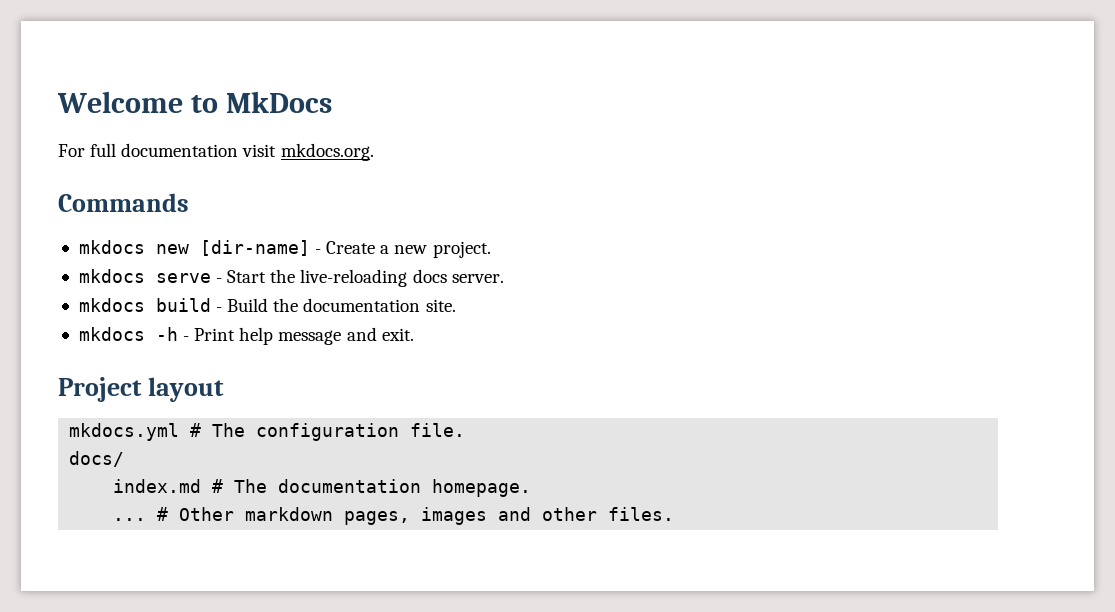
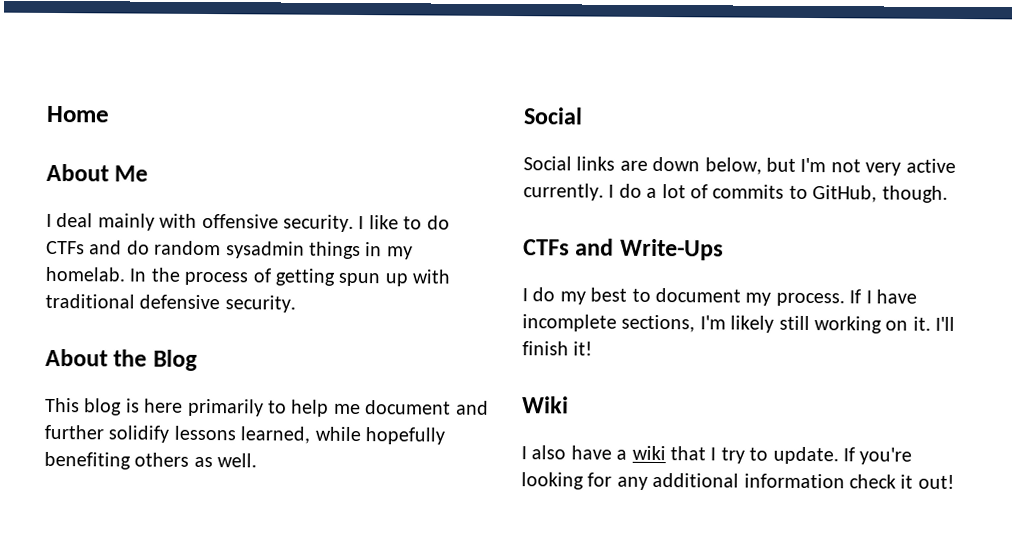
[57,91,332,113] [58,143,374,161] [58,193,189,212] [78,240,491,258] [78,269,504,287] [78,298,456,312] [78,327,414,345] [58,377,224,402] [69,423,466,441] [69,451,125,467] [113,479,532,497] [113,507,675,525] Welcome to MkDocs // For full documentation visit mkdocs.org. // Commands // mkdocs new [dir-name] - Create a new project. // mkdocs serve - Start the live-reloading docs server. // mkdocs build - Build the documentation site. // mkdocs -h - Print help message and exit. // Project layout // mkdocs.yml # The configuration file. // docs/ // index.md # The documentation homepage. // ... # Other markdown pages, images and other files. -> [46,105,110,123] [46,163,149,182] [46,213,450,232] [46,240,413,260] [45,266,451,287] [45,293,296,313] [45,348,198,371] [45,397,489,417] [44,424,445,445] [44,451,258,470] [523,107,583,125] [523,156,956,176] [523,183,948,203] [523,238,724,261] [522,287,917,307] [522,314,956,334] [522,341,594,356] [522,396,569,414] [521,445,913,465] [521,472,955,490] Home // About Me // I deal mainly with offensive security. I like to do CTFs and do random sysadmin things in my homelab. In the process of getting spun up with traditional defensive security. // About the Blog // This blog is here primarily to help me document and further solidify lessons learned, while hopefully benefiting others as well. // Social // Social links are down below, but I'm not very active currently. I do a lot of commits to GitHub, though. // CTFs and Write-Ups // I do my best to document my process. If I have incomplete sections, I'm likely still working on it. I'll finish it! // Wiki // I also have a wiki that I try to update. If you're looking for any additional information check it out!

